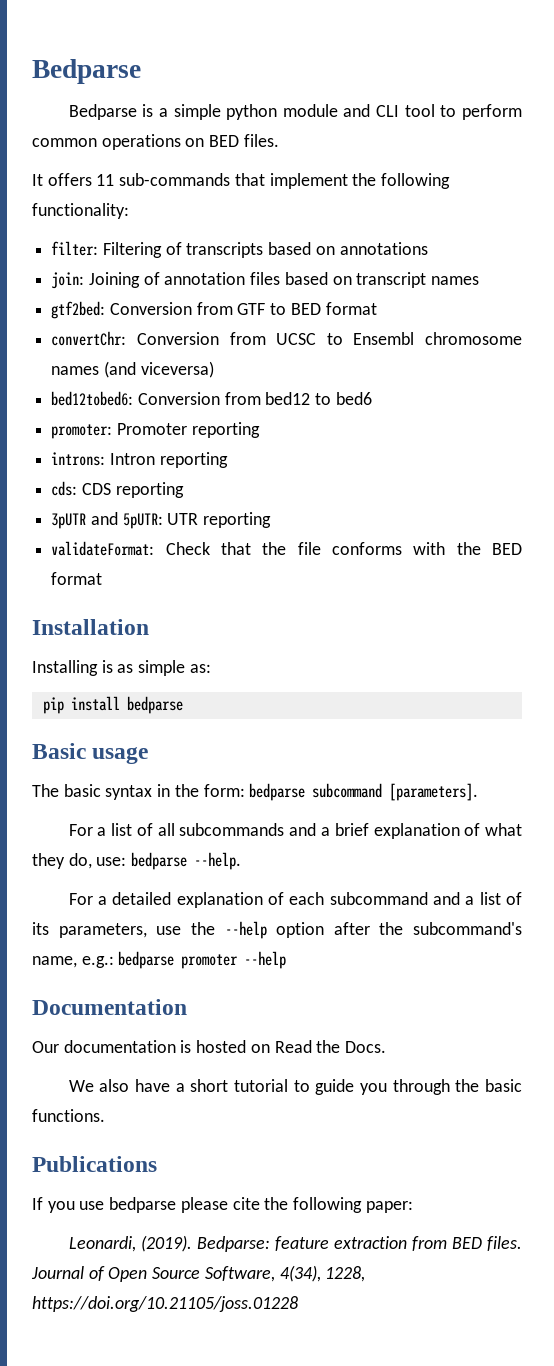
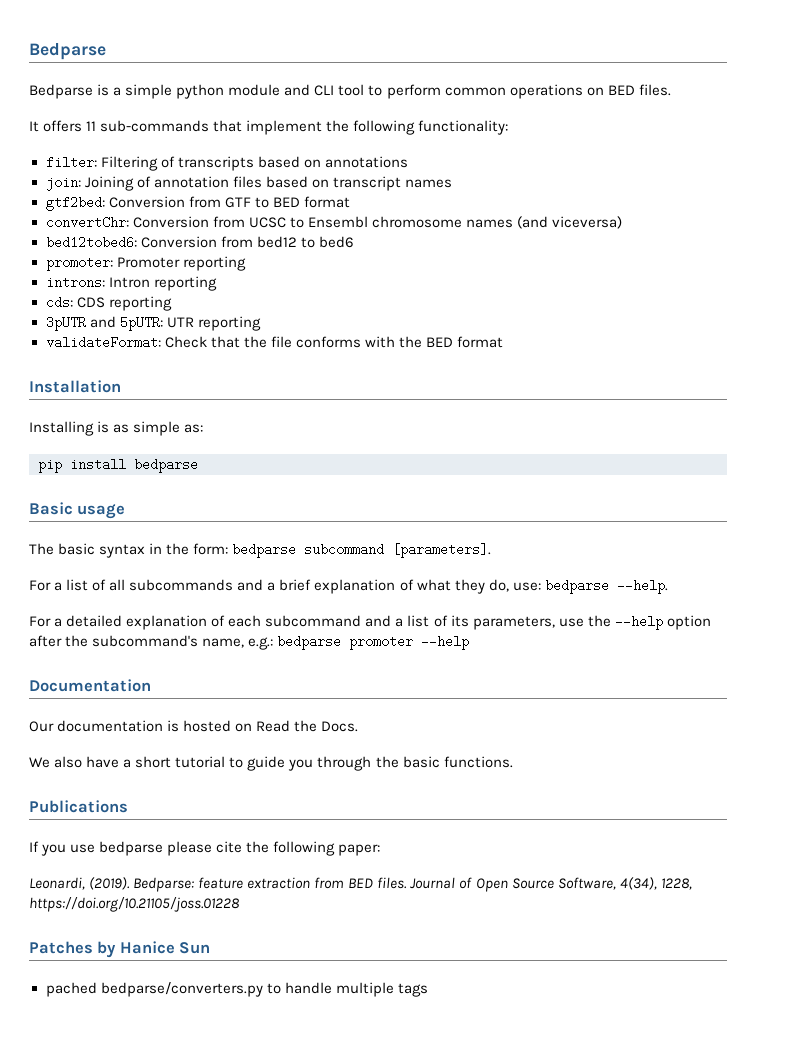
(298, 1304) none -> [29,941,211,958] [45,982,428,997] // Patches by Hanice Sun // pached bedparse/converters.py to handle multiple tags

